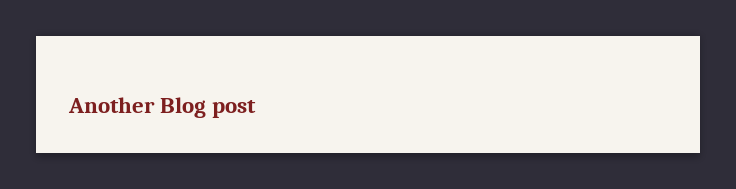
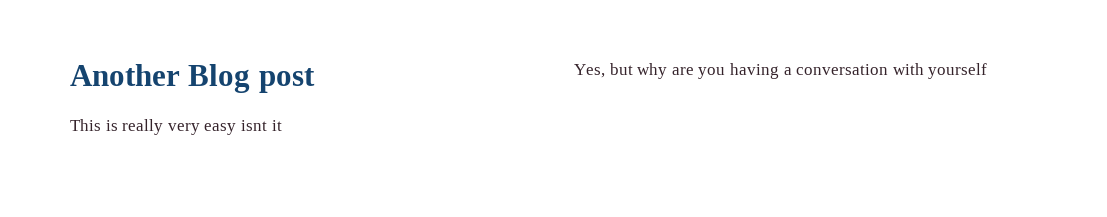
(257, 109) none -> [70,119,282,135] [574,63,988,79] // This is really very easy isnt it // Yes, but why are you having a conversation with yourself

